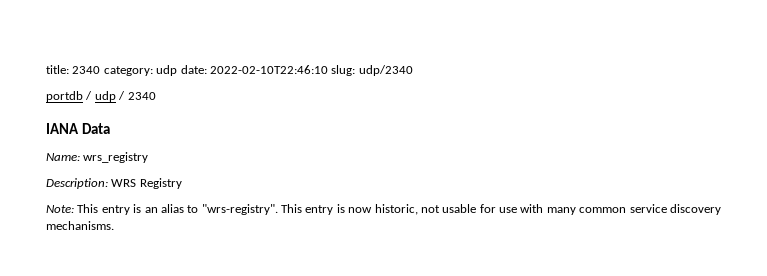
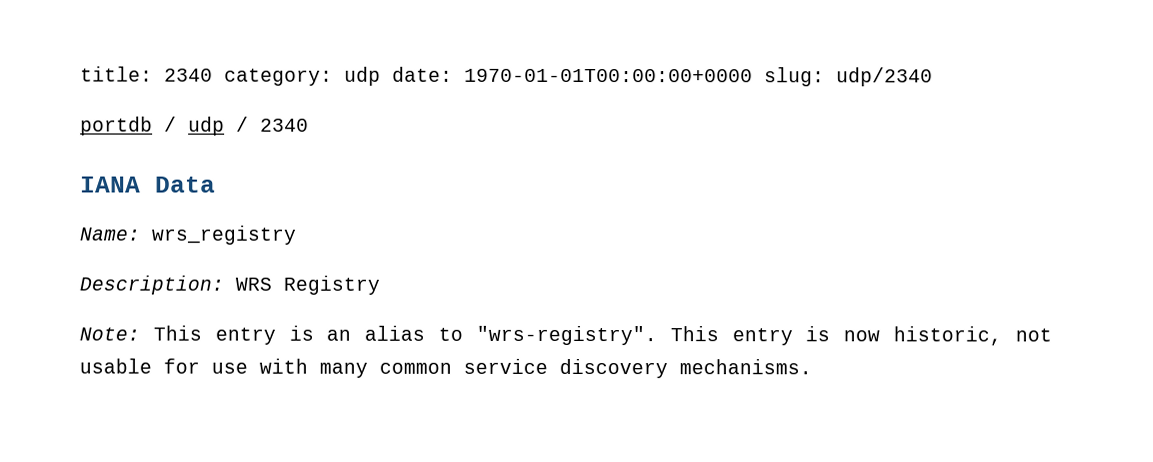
[209,65,328,74] 2022-02-10T22:46:10 -> [464,68,753,83] 1970-01-01T00:00:00+0000

